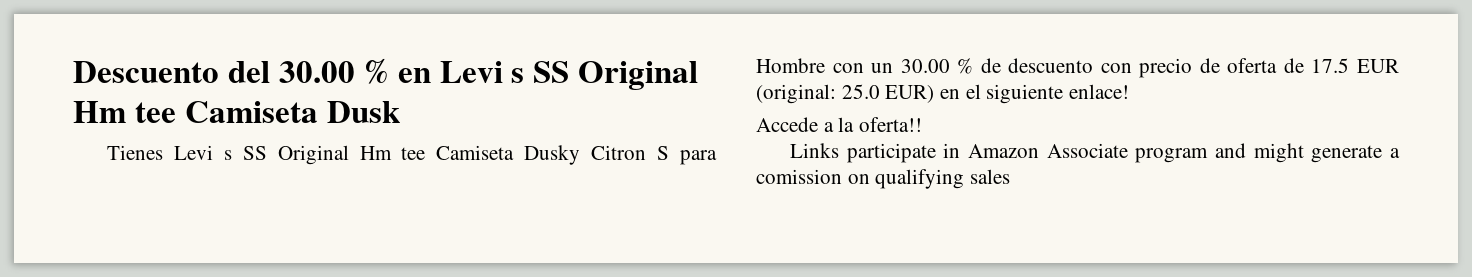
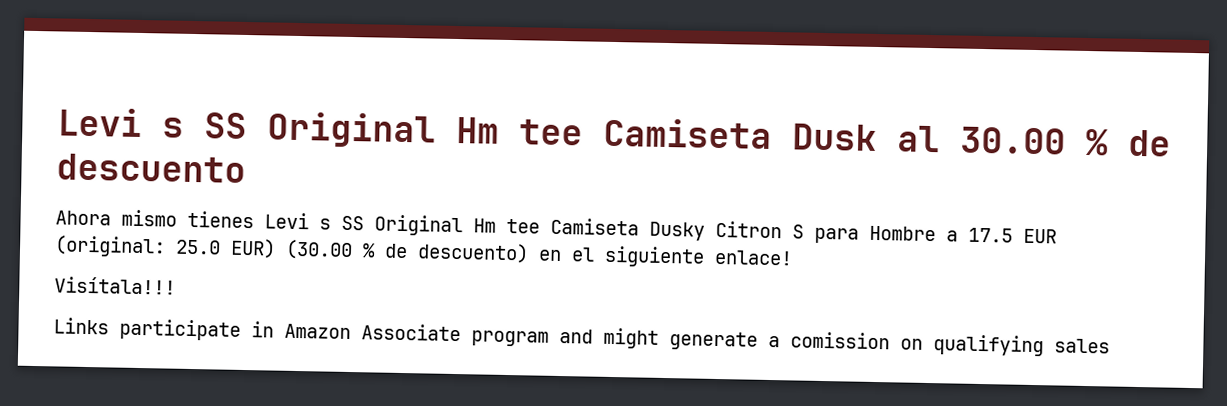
[73,58,431,84] Descuento del 30.00 % en -> (57, 122) none
[107,145,164,160] // Tienes -> [897,125,1171,157] [56,153,246,183] [55,209,254,229] al 30.00 % de descuento // Ahora mismo tienes
[832,58,1304,78] con un 30.00 % de descuento con precio de oferta de -> [946,230,958,242] a
(935, 94) none -> [285,239,529,264] (30.00 % de descuento)
[756,117,923,132] Accede a la oferta!! -> [54,276,176,295] Visítala!!!

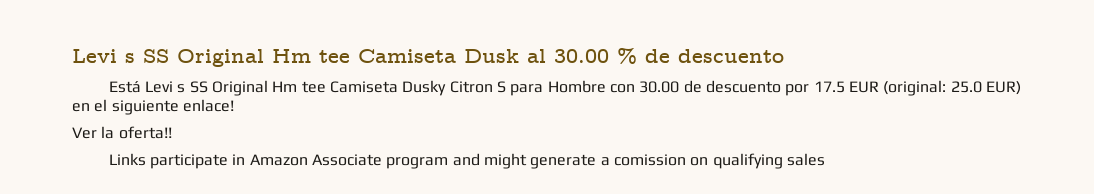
[55,209,254,229] Ahora mismo tienes -> [108,81,141,93] Está
[946,230,958,242] a -> [609,80,810,96] con 30.00 de descuento por
[285,239,529,264] (30.00 % de descuento) -> (1021, 88) none
[54,276,176,295] Visítala!!! -> [72,126,172,139] Ver la oferta!!

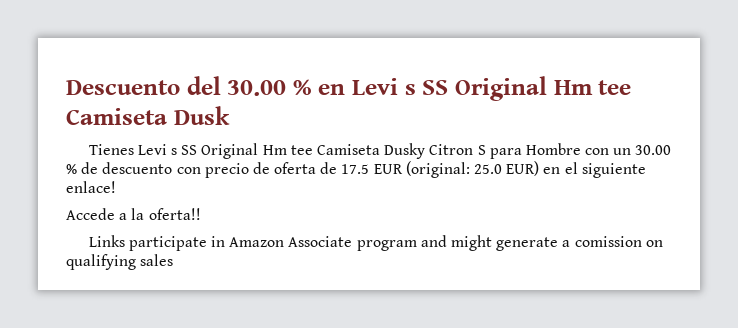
(72, 56) none -> [66,76,346,96] Descuento del 30.00 % en
[527,48,784,64] [108,81,141,93] al 30.00 % de descuento // Está -> [88,144,134,155] // Tienes
[639,80,810,96] 30.00 de descuento por -> [613,145,672,155] [66,162,338,178] un 30.00 % de descuento con precio de oferta de
[72,127,97,139] Ver -> [66,208,128,220] Accede a

